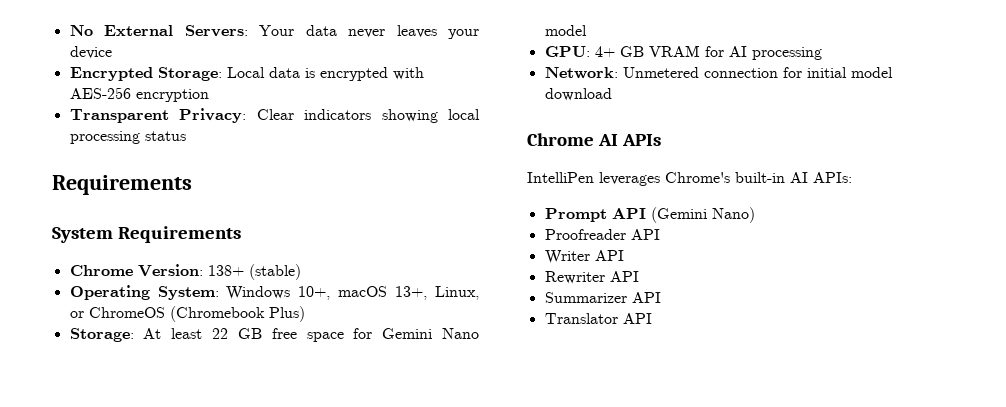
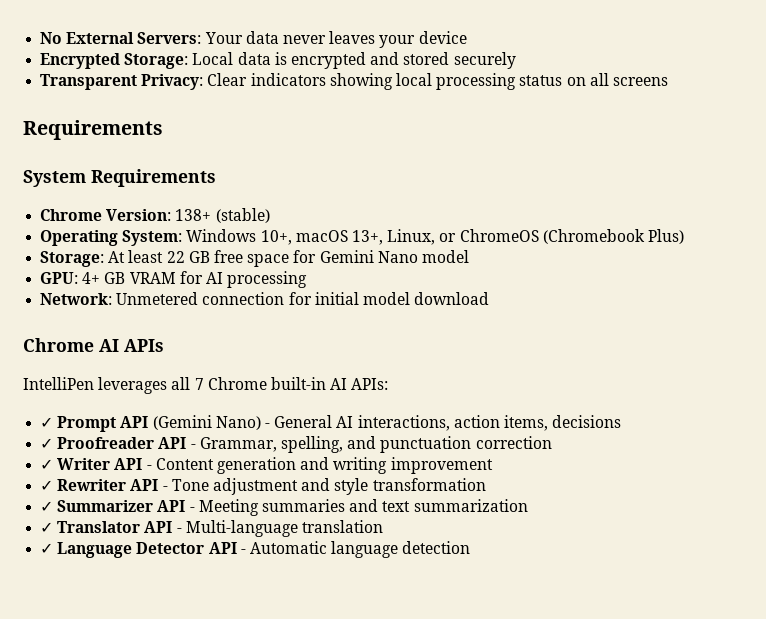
[392,67,424,80] [69,87,209,102] with AES-256 encryption -> [370,52,516,69] and stored securely
(186, 136) none -> [566,73,668,86] on all screens
[665,172,730,183] Chrome's -> [171,377,267,390] all 7 Chrome
(852, 177) none -> [40,417,54,428] ✓
[544,229,660,240] [544,250,624,264] [544,271,639,284] [544,292,661,303] [544,313,652,324] // Proofreader API // Writer API // Rewriter API // Summarizer API // Translator API -> [264,415,622,431] [40,436,552,453] [40,457,493,474] [40,478,486,495] [40,499,528,516] [40,520,383,537] [40,541,471,558] - General AI interactions, action items, decisions // ✓ Proofreader API - Grammar, spelling, and punctuation correction // ✓ Writer API - Content generation and writing improvement // ✓ Rewriter API - Tone adjustment and style transformation // ✓ Summarizer API - Meeting summaries and text summarization // ✓ Translator API - Multi-language translation // ✓ Language Detector API - Automatic language detection

